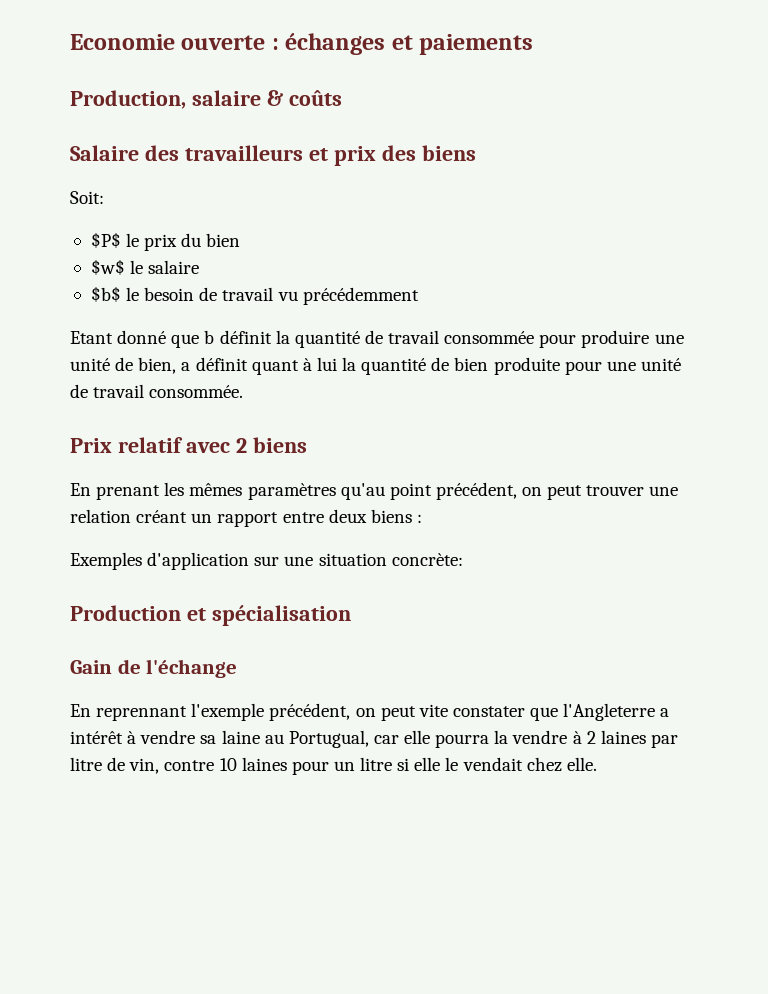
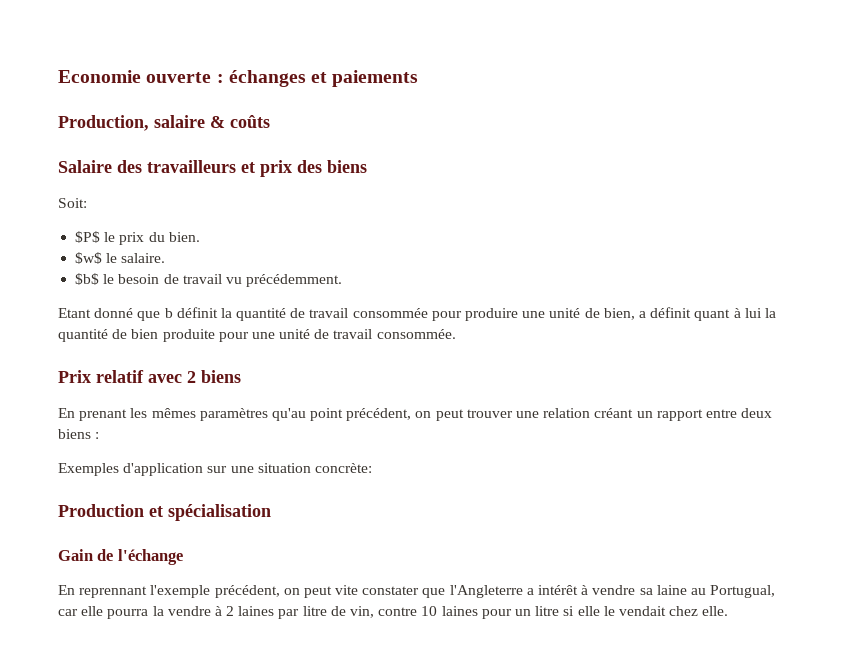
[206,233,241,247] bien -> [168,232,200,242] bien.
[148,260,200,274] salaire -> [121,253,166,263] salaire.
[302,287,419,305] précédemment -> [246,274,343,287] précédemment.

